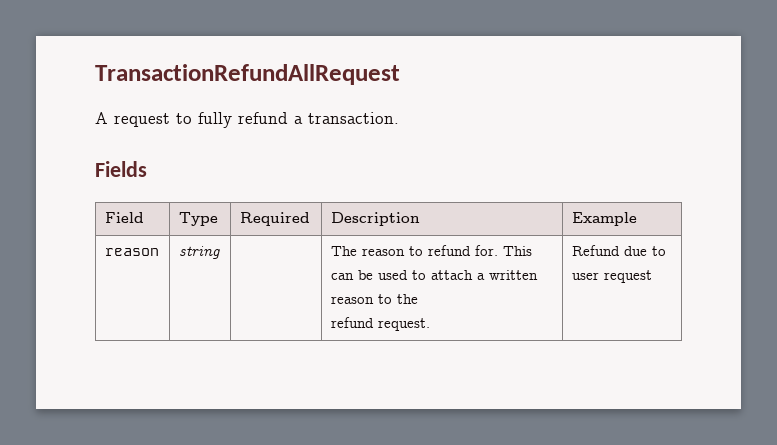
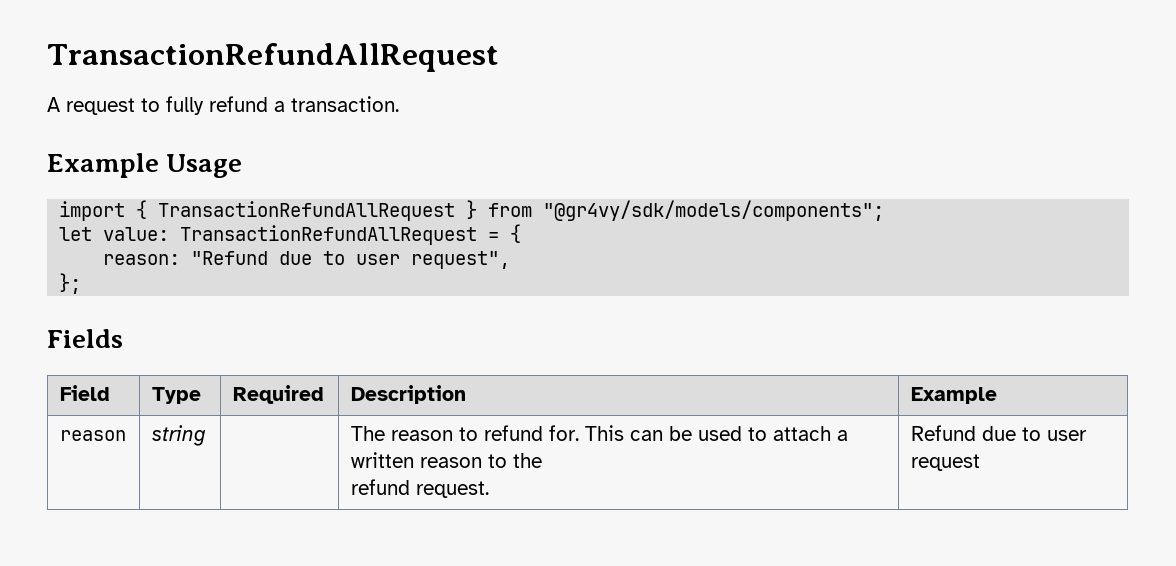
(399, 118) none -> [47,153,243,178] [59,200,885,221] [59,224,522,245] [103,251,511,269] [59,273,82,294] // Example Usage // import { TransactionRefundAllRequest } from "@gr4vy/sdk/models/components"; // let value: TransactionRefundAllRequest = { // reason: "Refund due to user request", // };

